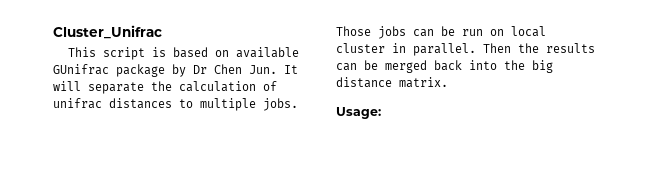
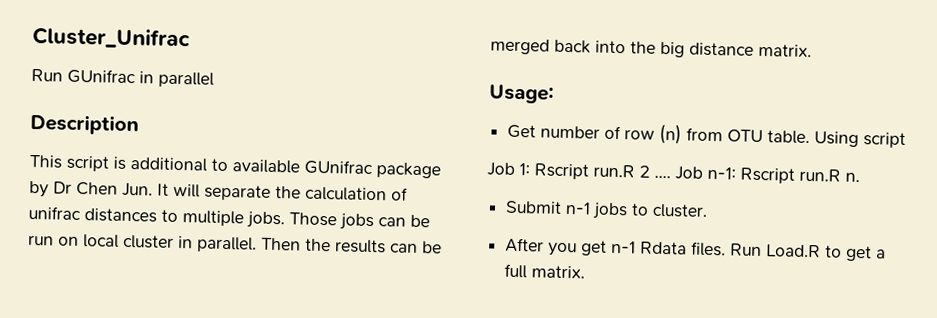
(162, 32) none -> [31,68,214,88] [30,113,139,136] // Run GUnifrac in parallel // Description
[173,47,230,58] based on -> [130,157,228,172] additional to
(381, 113) none -> [507,123,907,149] [487,162,860,184] [505,200,709,220] [505,237,887,262] [504,263,586,279] // Get number of row (n) from OTU table. Using script // Job 1: Rscript run.R 2 .... Job n-1: Rscript run.R n. // Submit n-1 jobs to cluster. // After you get n-1 Rdata files. Run Load.R to get a full matrix.

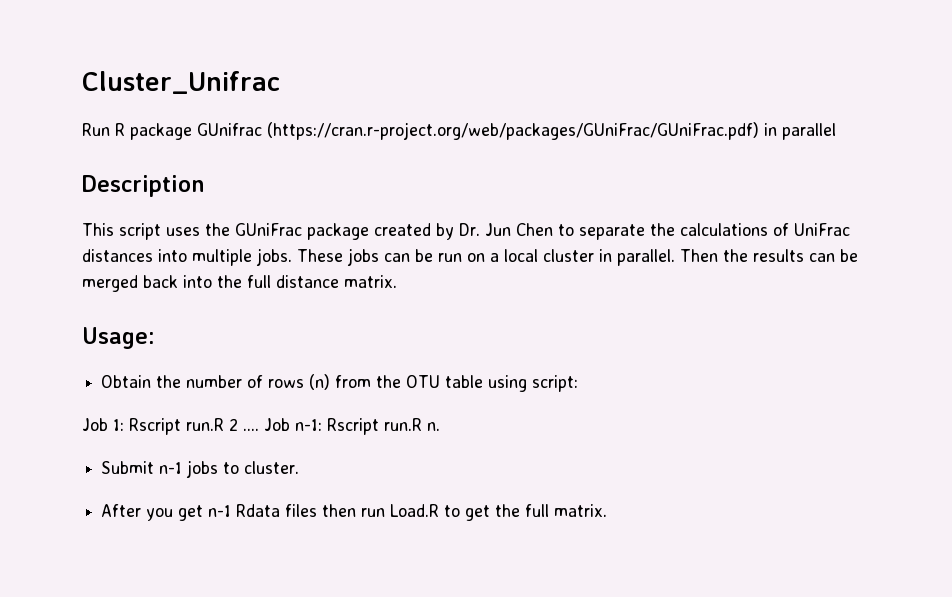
[67,68,136,85] GUnifrac -> [115,122,759,140] R package GUnifrac (https://cran.r-project.org/web/packages/GUniFrac/GUniFrac.pdf)
[113,156,441,179] [29,180,408,202] [28,205,178,223] is additional to available GUnifrac package by Dr Chen Jun. It will separate the calculation of unifrac distances to -> [166,223,850,240] [82,249,187,262] uses the GUniFrac package created by Dr. Jun Chen to separate the calculations of UniFrac distances into
[289,212,337,227] Those -> [297,249,343,262] These
(79, 241) none -> [490,253,499,262] a
[660,41,685,58] big -> [247,275,271,288] full
[507,124,537,139] Get -> [101,375,182,388] Obtain the
[624,129,656,140] row -> [268,379,305,388] rows
[727,129,907,149] OTU table. Using script -> [376,375,579,392] the OTU table using script:
[691,241,763,257] files. Run -> [285,504,386,517] files then run
[876,249,887,259] a -> [495,504,521,517] the

